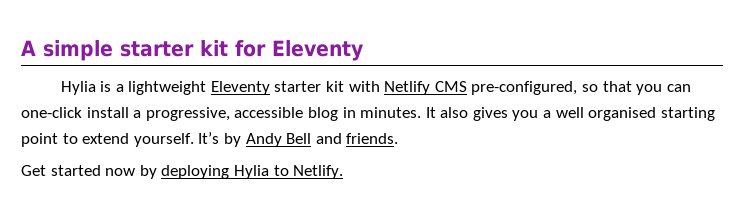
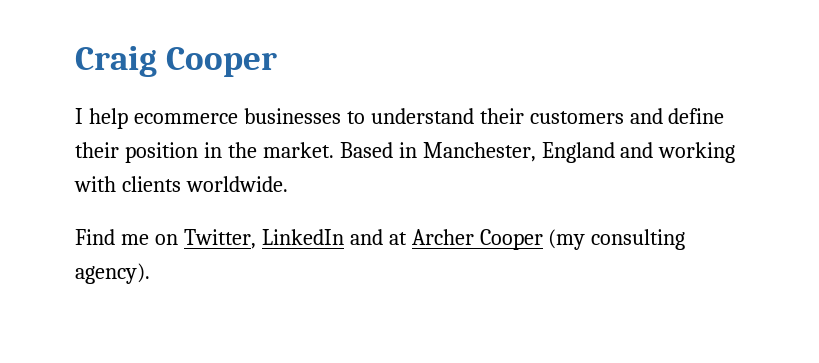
[21,40,363,61] [60,81,691,95] [21,107,715,121] [21,132,399,147] [21,165,344,179] A simple starter kit for Eleventy // Hylia is a lightweight Eleventy starter kit with Netlify CMS pre-configured, so that you can one-click install a progressive, accessible blog in minutes. It also gives you a well organised starting point to extend yourself. It’s by Andy Bell and friends. // Get started now by deploying Hylia to Netlify. -> [75,46,278,77] [75,108,725,129] [75,142,736,163] [74,176,288,192] [75,229,686,250] [75,263,150,284] Craig Cooper // I help ecommerce businesses to understand their customers and define their position in the market. Based in Manchester, England and working with clients worldwide. // Find me on Twitter, LinkedIn and at Archer Cooper (my consulting agency).

